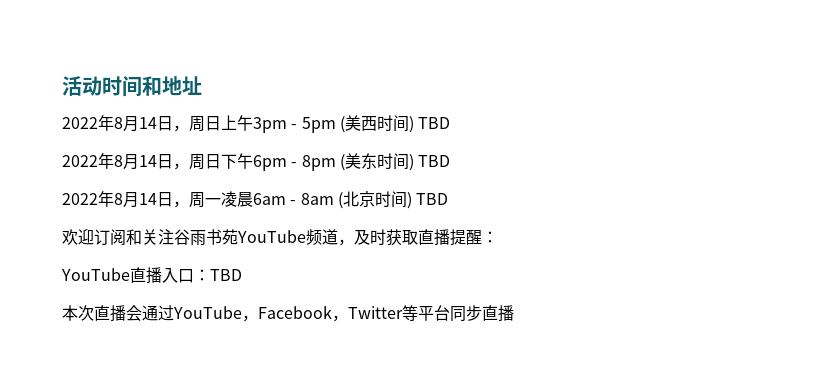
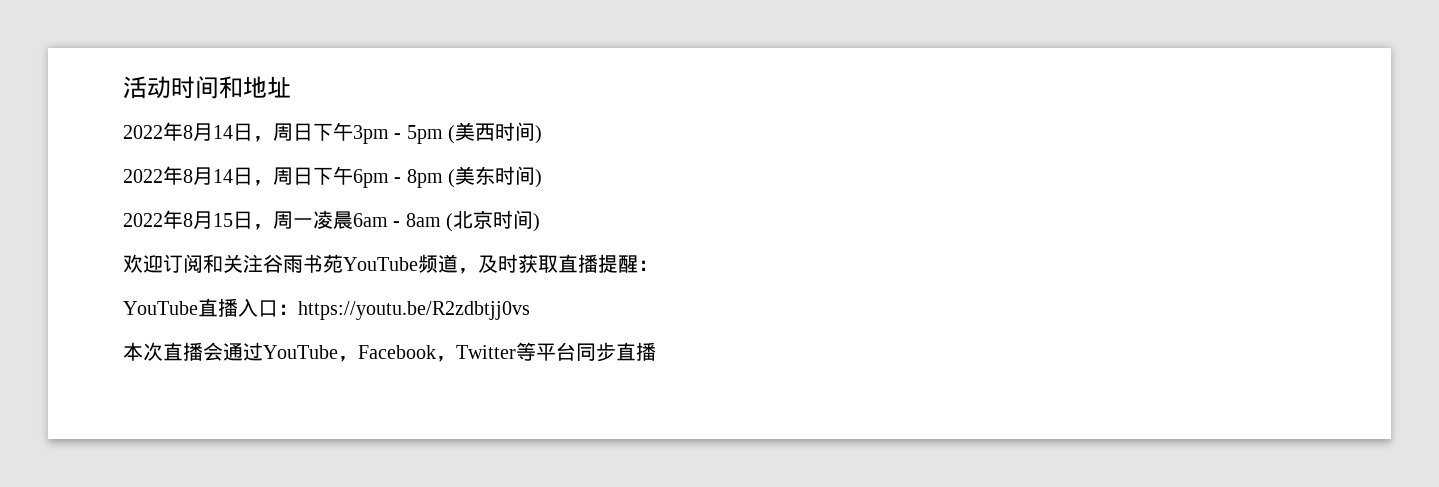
[221,115,237,130] 上 -> [313,123,333,141] 下
[418,117,451,129] TBD -> (543, 134) none
[418,155,451,167] [62,191,157,208] TBD // 2022年8月14 -> [123,210,233,229] // 2022年8月15
[416,193,449,205] TBD -> (541, 222) none
[210,269,242,281] TBD -> [298,301,530,320] https://youtu.be/R2zdbtjj0vs

